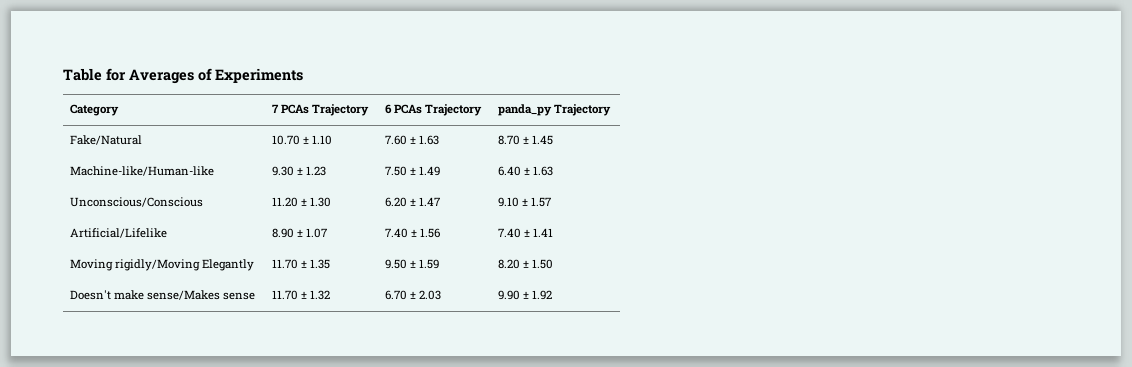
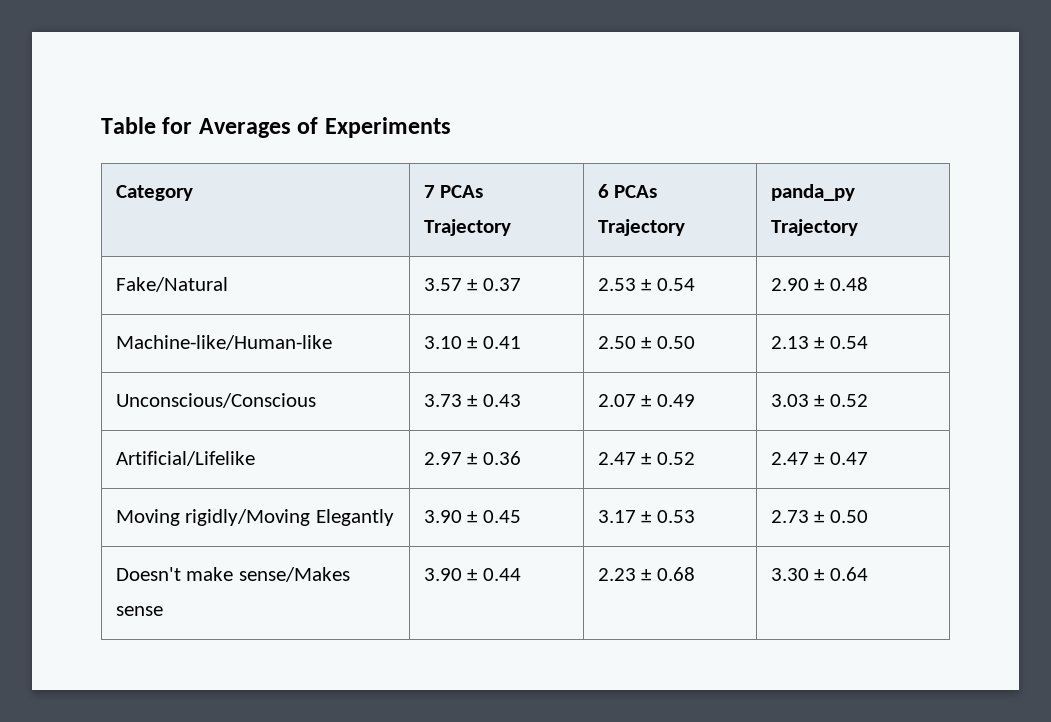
[271,135,333,145] [384,135,440,145] [497,135,554,145] [69,166,214,176] [271,166,327,176] [384,166,441,176] [497,166,554,176] [69,197,203,207] [271,197,332,207] [384,197,441,207] [497,197,552,207] [69,228,167,238] [271,228,328,238] [384,228,441,238] [497,228,554,238] [69,259,255,271] [271,259,331,269] [384,259,440,269] [497,259,554,269] [69,290,256,300] [271,290,331,300] [384,290,442,300] [497,290,553,300] 10.70 ± 1.10 | 7.60 ± 1.63 | 8.70 ± 1.45 // Machine-like/Human-like | 9.30 ± 1.23 | 7.50 ± 1.49 | 6.40 ± 1.63 // Unconscious/Conscious | 11.20 ± 1.30 | 6.20 ± 1.47 | 9.10 ± 1.57 // Artificial/Lifelike | 8.90 ± 1.07 | 7.40 ± 1.56 | 7.40 ± 1.41 // Moving rigidly/Moving Elegantly | 11.70 ± 1.35 | 9.50 ± 1.59 | 8.20 ± 1.50 // Doesn't make sense/Makes sense | 11.70 ± 1.32 | 6.70 ± 2.03 | 9.90 ± 1.92 -> [423,278,521,291] [597,278,695,291] [770,277,868,291] [115,335,332,350] [423,336,521,349] [597,336,695,349] [770,336,868,349] [115,393,316,408] [423,394,521,407] [597,394,695,407] [770,394,868,407] [115,451,255,466] [423,451,521,465] [597,452,695,465] [770,452,868,465] [115,509,394,526] [423,510,521,523] [597,510,695,523] [770,510,868,523] [115,567,350,582] [115,606,163,616] [423,568,521,581] [597,567,695,581] [770,567,868,581] 3.57 ± 0.37 | 2.53 ± 0.54 | 2.90 ± 0.48 // Machine-like/Human-like | 3.10 ± 0.41 | 2.50 ± 0.50 | 2.13 ± 0.54 // Unconscious/Conscious | 3.73 ± 0.43 | 2.07 ± 0.49 | 3.03 ± 0.52 // Artificial/Lifelike | 2.97 ± 0.36 | 2.47 ± 0.52 | 2.47 ± 0.47 // Moving rigidly/Moving Elegantly | 3.90 ± 0.45 | 3.17 ± 0.53 | 2.73 ± 0.50 // Doesn't make sense/Makes sense | 3.90 ± 0.44 | 2.23 ± 0.68 | 3.30 ± 0.64

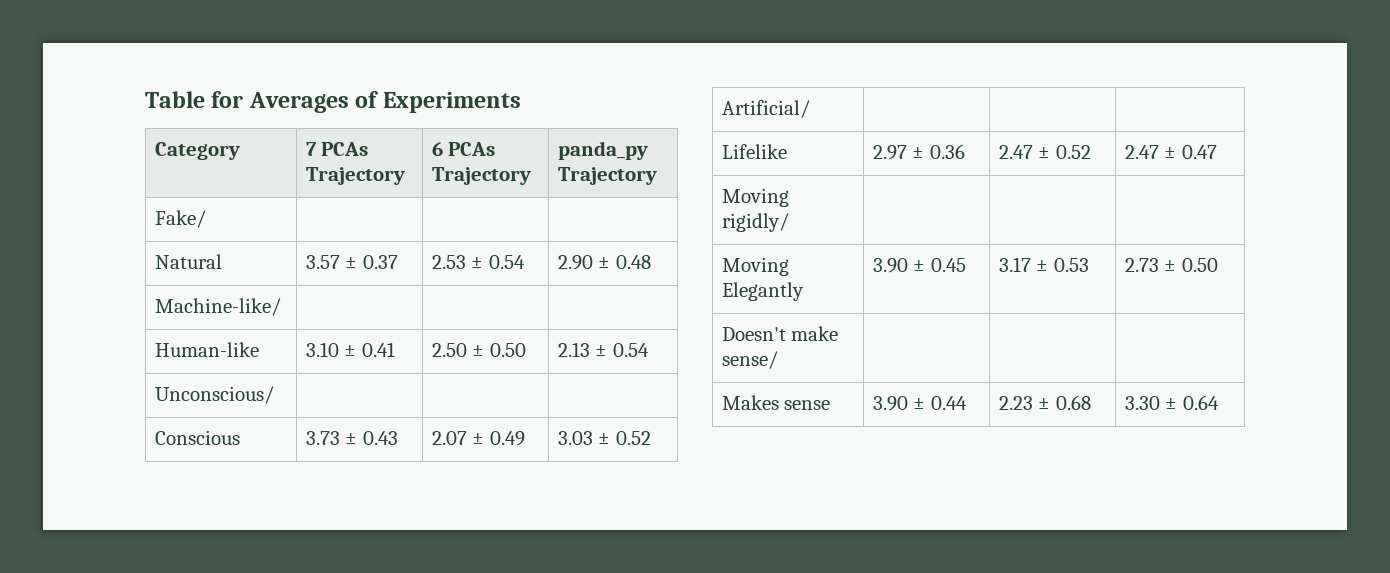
[115,277,228,292] Fake/Natural -> [154,210,206,228] [154,254,222,269] Fake/ | | | // Natural
[115,335,332,350] Machine-like/Human-like -> [154,298,281,316] [154,342,259,357] Machine-like/ | | | // Human-like
[115,393,316,408] Unconscious/Conscious -> [154,386,274,404] [154,430,240,445] Unconscious/ | | | // Conscious
[115,451,255,466] Artificial/Lifelike -> [721,100,810,118] [721,144,787,159] Artificial/ | | | // Lifelike
[185,509,311,526] rigidly/Moving -> [721,213,789,232] [721,257,789,276] rigidly/ | | | // Moving
[238,567,350,582] sense/Makes -> [721,351,778,369] [721,395,779,410] sense/ | | | // Makes

